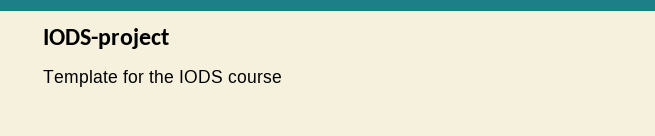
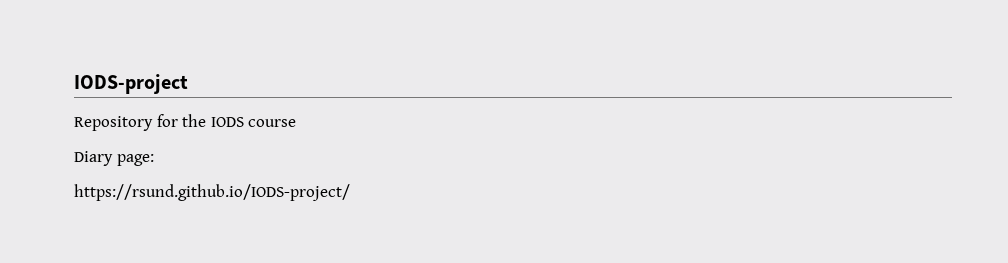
[43,70,118,87] Template -> [74,116,153,131] Repository
(282, 77) none -> [74,151,154,166] [74,184,350,201] // Diary page: // https://rsund.github.io/IODS-project/

